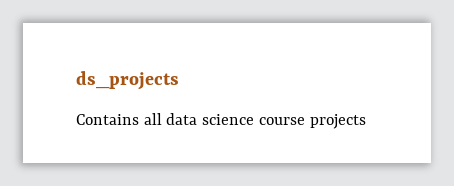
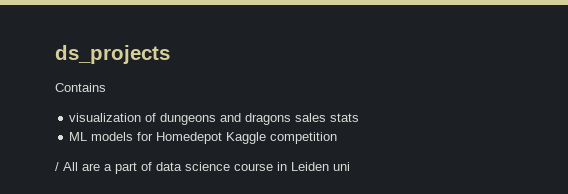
[143,113,366,129] all data science course projects -> [69,113,360,125] [69,132,338,144] [55,162,350,174] // visualization of dungeons and dragons sales stats // ML models for Homedepot Kaggle competition // / All are a part of data science course in Leiden uni

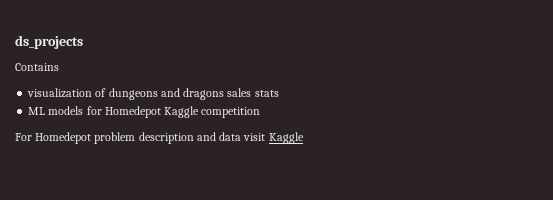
[55,162,350,174] / All are a part of data science course in Leiden uni -> [15,132,304,144] For Homedepot problem description and data visit Kaggle

